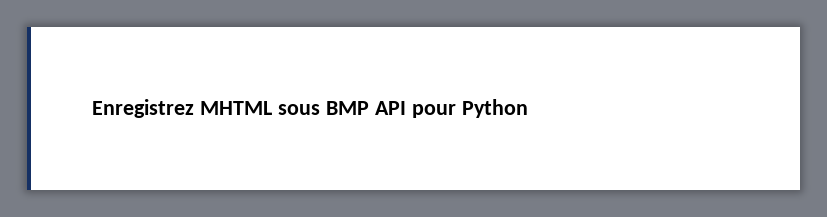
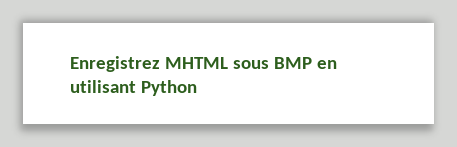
[374,101,456,118] API pour -> [316,60,337,69] [70,80,136,93] en utilisant

